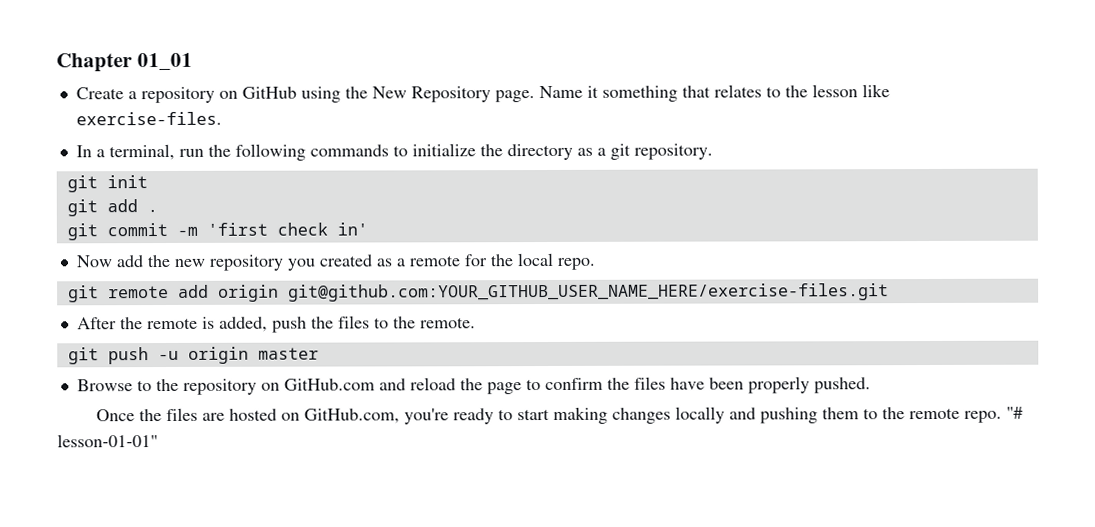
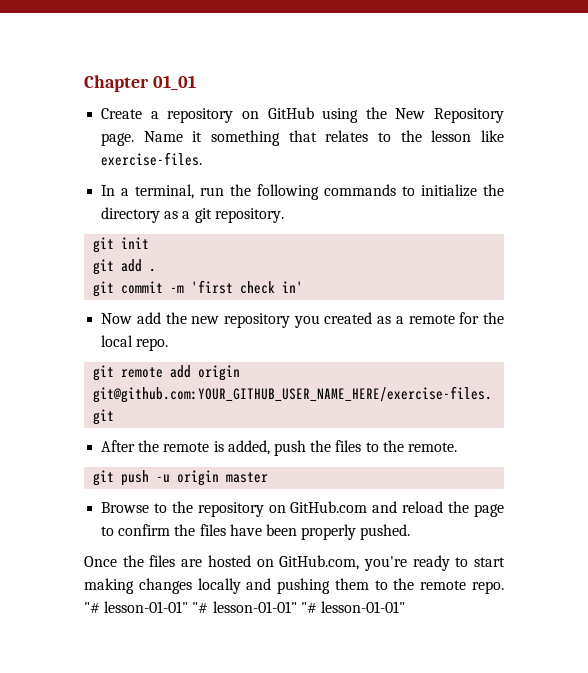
(158, 441) none -> [192,601,405,613] "# lesson-01-01" "# lesson-01-01"

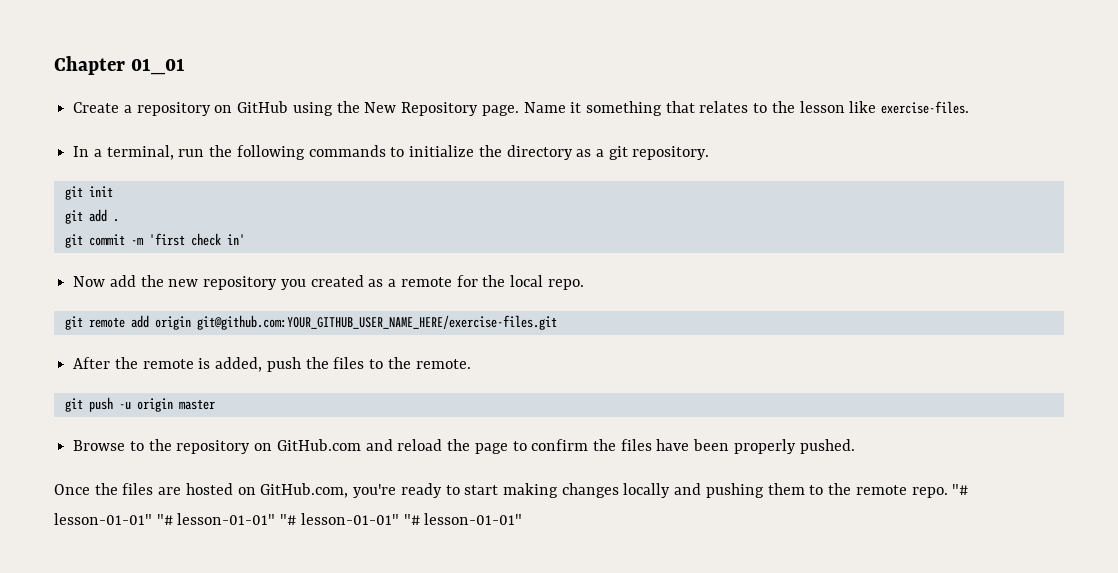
(405, 607) none -> [403,513,523,525] "# lesson-01-01"

